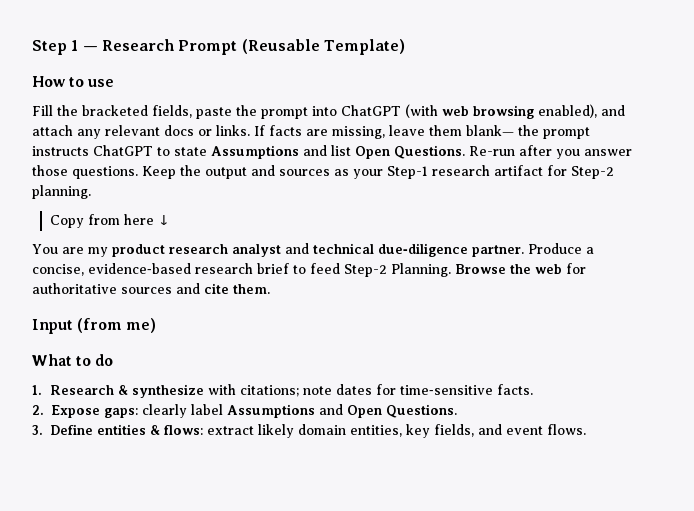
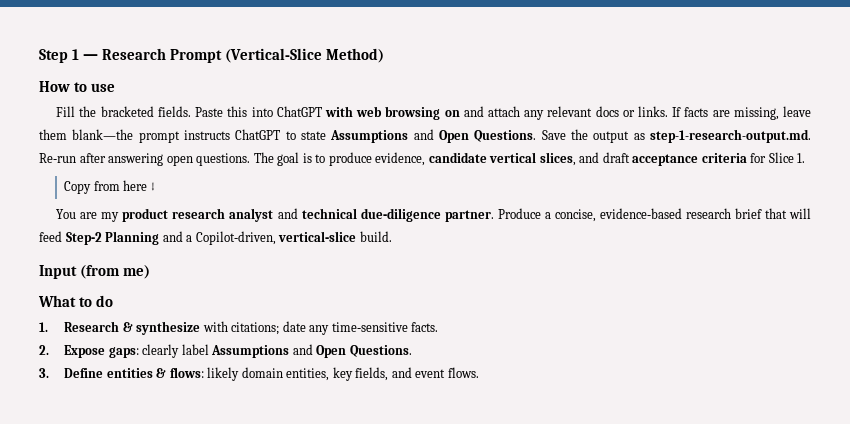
[241,39,405,55] (Reusable Template) -> [225,48,385,63] (Vertical‑Slice Method)
[152,105,308,119] fields, paste the prompt -> [157,106,248,117] fields. Paste this
[405,104,438,118] (with -> [324,106,353,117] with
[538,104,597,118] enabled), -> [444,110,460,117] on
[466,125,539,136] blank— the -> [72,129,134,140] blank—the
[331,145,632,159] [32,165,614,179] [32,185,91,199] list Open Questions. Re-run after you answer those questions. Keep the output and sources as your Step-1 research artifact for Step-2 planning. -> [439,129,812,143] [39,152,806,166] Open Questions. Save the output as step-1-research-output.md. Re‑run after answering open questions. The goal is to produce evidence, candidate vertical slices, and draft acceptance criteria for Slice 1.
[293,263,586,277] [32,283,270,294] to feed Step-2 Planning. Browse the web for authoritative sources and cite them. -> [764,208,811,219] [39,231,392,245] that will feed Step‑2 Planning and a Copilot‑driven, vertical‑slice build.
[303,384,397,395] note dates for -> [282,321,330,335] date any
[207,426,255,435] extract -> (204, 372) none

